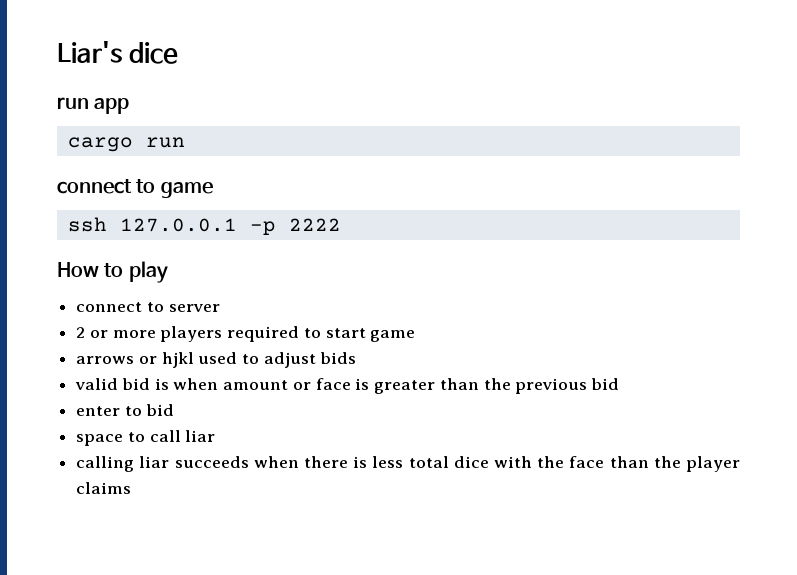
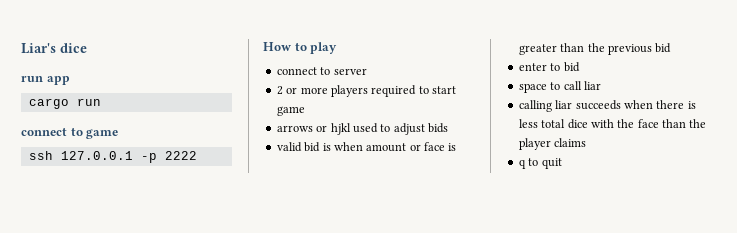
(132, 488) none -> [518,158,562,169] // q to quit

